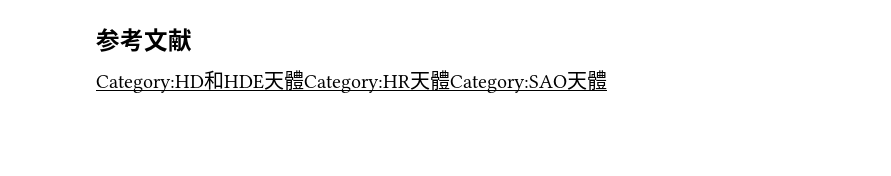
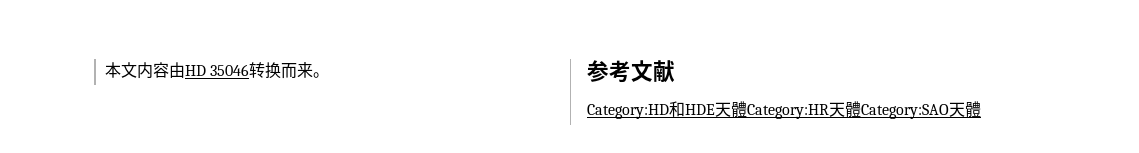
(96, 40) none -> [104,62,330,79] 本文内容由HD 35046转换而来。 //

